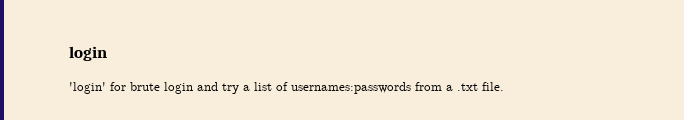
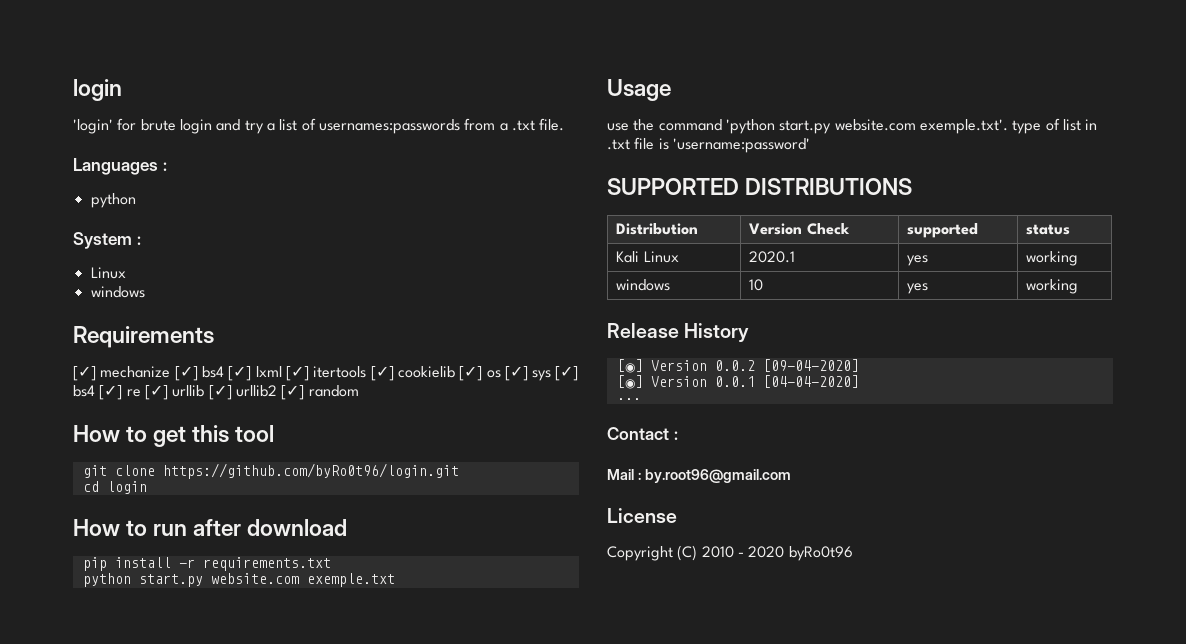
(504, 86) none -> [73,158,167,175] [90,193,136,208] [73,232,141,249] [90,267,126,279] [90,286,145,298] [73,326,214,348] [73,366,579,381] [73,385,359,400] [73,425,275,447] [82,463,459,479] [82,481,147,494] [73,519,348,536] [82,557,331,571] [82,573,395,587] [607,79,671,101] [607,118,1098,134] [607,137,810,153] [607,178,913,195] [616,223,699,235] [749,223,850,235] [907,223,979,238] [1026,224,1071,235] [616,251,679,263] [749,251,796,263] [907,255,929,266] [1026,251,1079,266] [616,279,671,291] [749,279,764,291] [907,283,929,294] [1026,279,1079,294] [607,323,750,342] [616,359,859,373] [616,375,859,389] [616,398,641,400] [607,427,678,440] [607,469,791,483] [607,508,677,523] [607,545,853,561] // Languages : // python // System : // Linux // windows // Requirements // [✓] mechanize [✓] bs4 [✓] lxml [✓] itertools [✓] cookielib [✓] os [✓] sys [✓] bs4 [✓] re [✓] urllib [✓] urllib2 [✓] random // How to get this tool // git clone https://github.com/byRo0t96/login.git // cd login // How to run after download // pip install -r requirements.txt // python start.py website.com exemple.txt // Usage // use the command 'python start.py website.com exemple.txt'. type of list in .txt file is 'username:password' // SUPPORTED DISTRIBUTIONS // Distribution | Version Check | supported | status // Kali Linux | 2020.1 | yes | working // windows | 10 | yes | working // Release History // [◉] Version 0.0.2 [09-04-2020] // [◉] Version 0.0.1 [04-04-2020] // ... // Contact : // Mail : by.root96@gmail.com // License // Copyright (C) 2010 - 2020 byRo0t96

